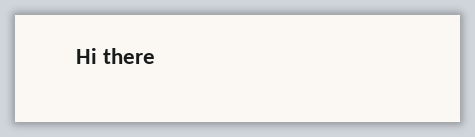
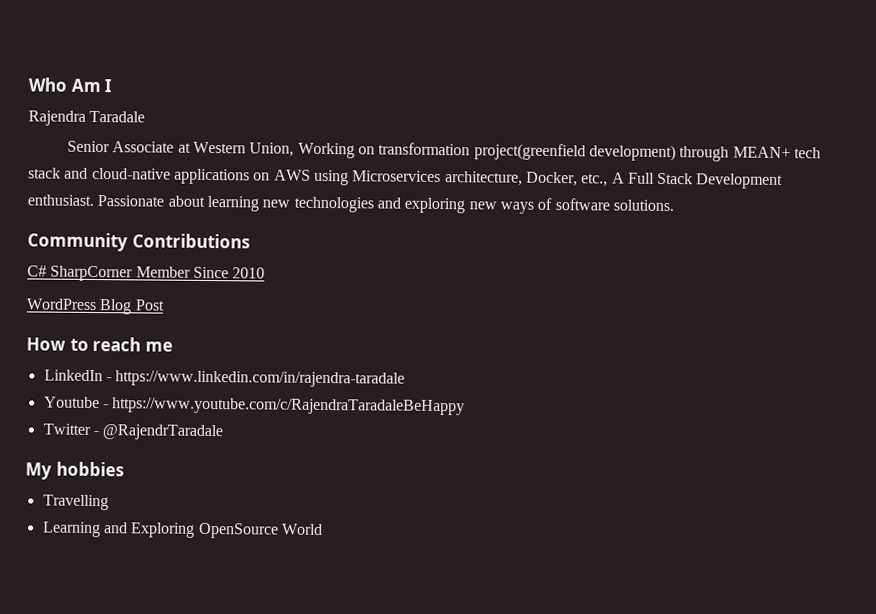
[76,48,156,64] Hi there -> [28,77,113,93] [28,110,146,126] [67,140,821,162] [28,167,784,190] [27,194,674,214] [27,232,250,252] [27,265,266,282] [26,298,165,315] [26,336,173,352] [43,369,406,388] [43,396,466,416] [42,423,224,441] [25,461,124,480] [42,494,109,511] [41,521,323,539] Who Am I // Rajendra Taradale // Senior Associate at Western Union, Working on transformation project(greenfield development) through MEAN+ tech stack and cloud-native applications on AWS using Microservices architecture, Docker, etc., A Full Stack Development enthusiast. Passionate about learning new technologies and exploring new ways of software solutions. // Community Contributions // C# SharpCorner Member Since 2010 // WordPress Blog Post // How to reach me // LinkedIn - https://www.linkedin.com/in/rajendra-taradale // Youtube - https://www.youtube.com/c/RajendraTaradaleBeHappy // Twitter - @RajendrTaradale // My hobbies // Travelling // Learning and Exploring OpenSource World

